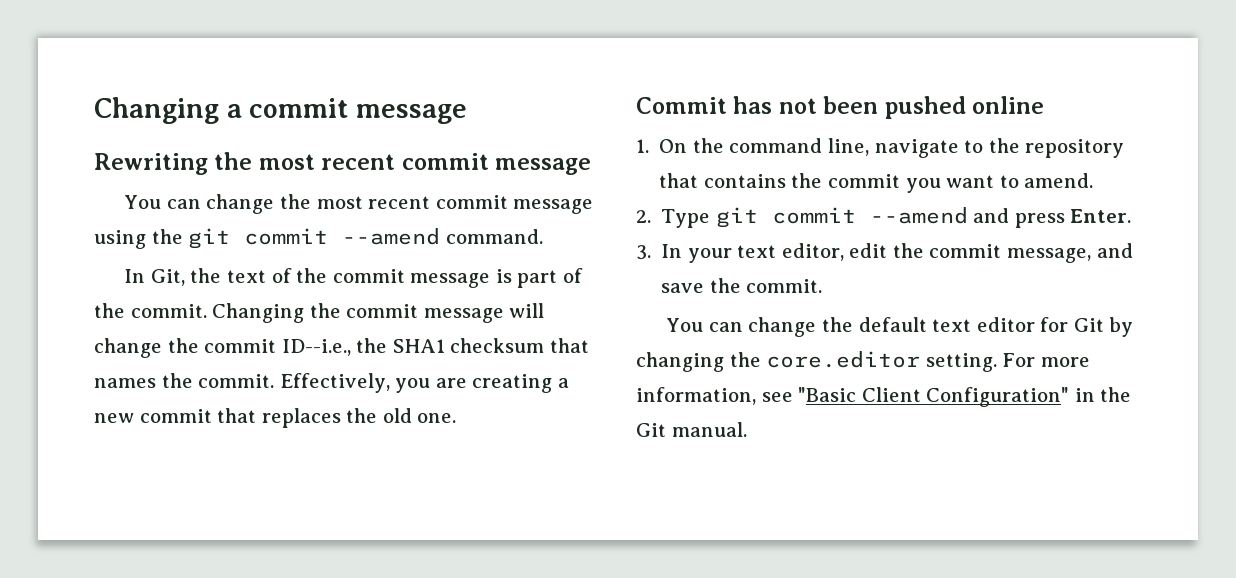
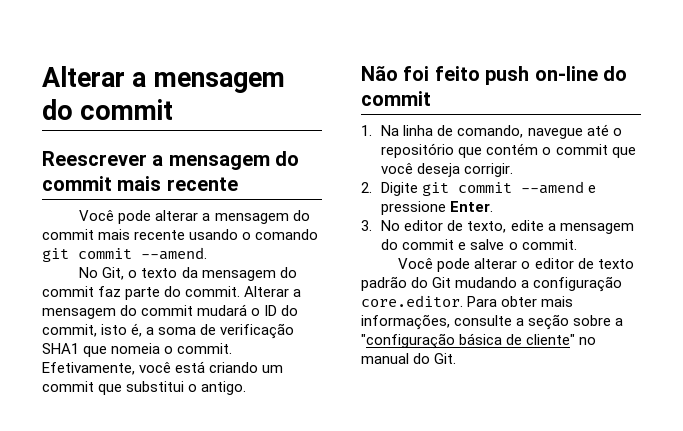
[94,97,467,124] [94,152,592,175] [124,194,594,214] [94,228,543,249] [124,268,583,288] [94,303,545,323] [94,338,589,358] [94,373,569,393] [94,408,457,428] [636,96,1045,119] [636,138,1125,158] [659,173,1094,193] [636,207,1132,228] [636,243,1133,263] [661,278,823,293] [666,317,1134,337] [636,351,1090,372] [636,387,1132,407] [636,422,747,437] Changing a commit message // Rewriting the most recent commit message // You can change the most recent commit message using the git commit --amend command. // In Git, the text of the commit message is part of the commit. Changing the commit message will change the commit ID--i.e., the SHA1 checksum that names the commit. Effectively, you are creating a new commit that replaces the old one. // Commit has not been pushed online // 1. On the command line, navigate to the repository that contains the commit you want to amend. // 2. Type git commit --amend and press Enter. // 3. In your text editor, edit the commit message, and save the commit. // You can change the default text editor for Git by changing the core.editor setting. For more information, see "Basic Client Configuration" in the Git manual. -> [42,66,285,93] [42,99,174,120] [42,151,300,170] [42,176,238,191] [79,210,310,224] [42,229,319,240] [42,247,207,262] [79,267,297,281] [42,286,302,300] [42,304,299,319] [42,323,295,339] [42,343,233,357] [42,361,284,375] [42,381,247,395] [361,66,627,85] [361,91,431,106] [361,124,622,139] [381,143,636,158] [381,163,514,177] [361,181,597,196] [381,201,494,215] [361,220,634,234] [381,239,577,250] [398,258,634,272] [361,276,623,292] [361,295,574,307] [361,314,624,330] [361,333,597,349] [361,353,457,364] Alterar a mensagem do commit // Reescrever a mensagem do commit mais recente // Você pode alterar a mensagem do commit mais recente usando o comando git commit --amend. // No Git, o texto da mensagem do commit faz parte do commit. Alterar a mensagem do commit mudará o ID do commit, isto é, a soma de verificação SHA1 que nomeia o commit. Efetivamente, você está criando um commit que substitui o antigo. // Não foi feito push on-line do commit // 1. Na linha de comando, navegue até o repositório que contém o commit que você deseja corrigir. // 2. Digite git commit --amend e pressione Enter. // 3. No editor de texto, edite a mensagem do commit e salve o commit. // Você pode alterar o editor de texto padrão do Git mudando a configuração core.editor. Para obter mais informações, consulte a seção sobre a "configuração básica de cliente" no manual do Git.

